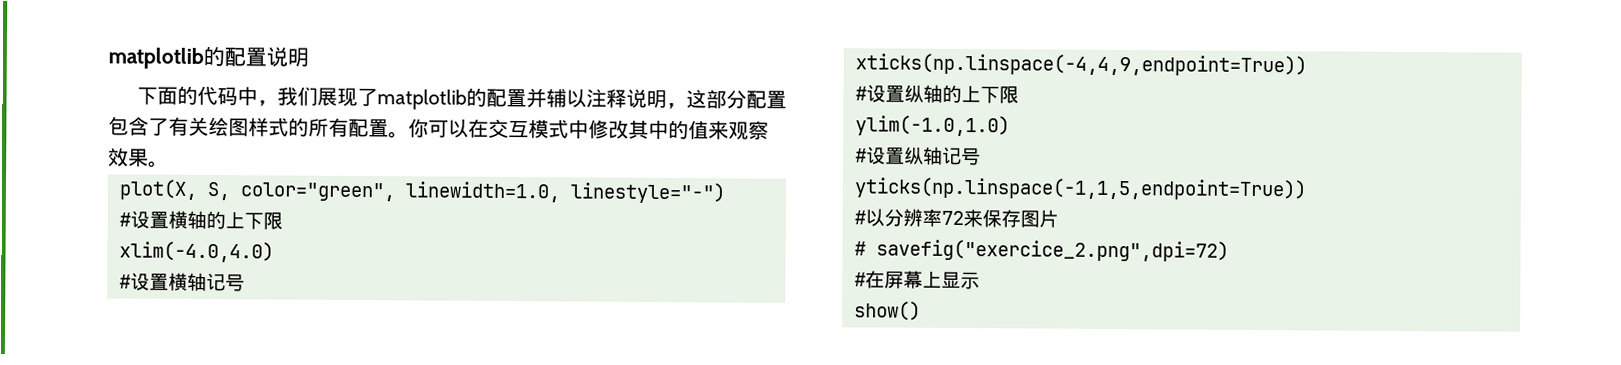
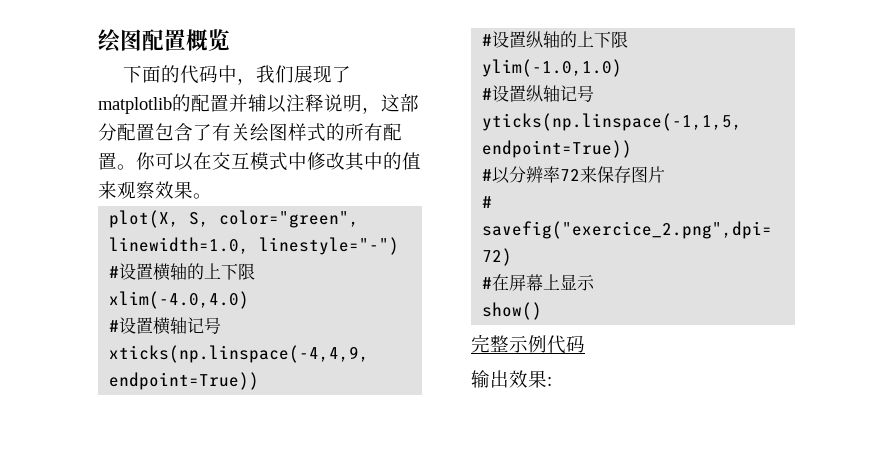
[108,46,309,69] matplotlib的配置说明 -> [98,29,230,53] 绘图配置概览
(921, 311) none -> [471,334,585,354] [471,370,552,388] // 完整示例代码 // 输出效果:

